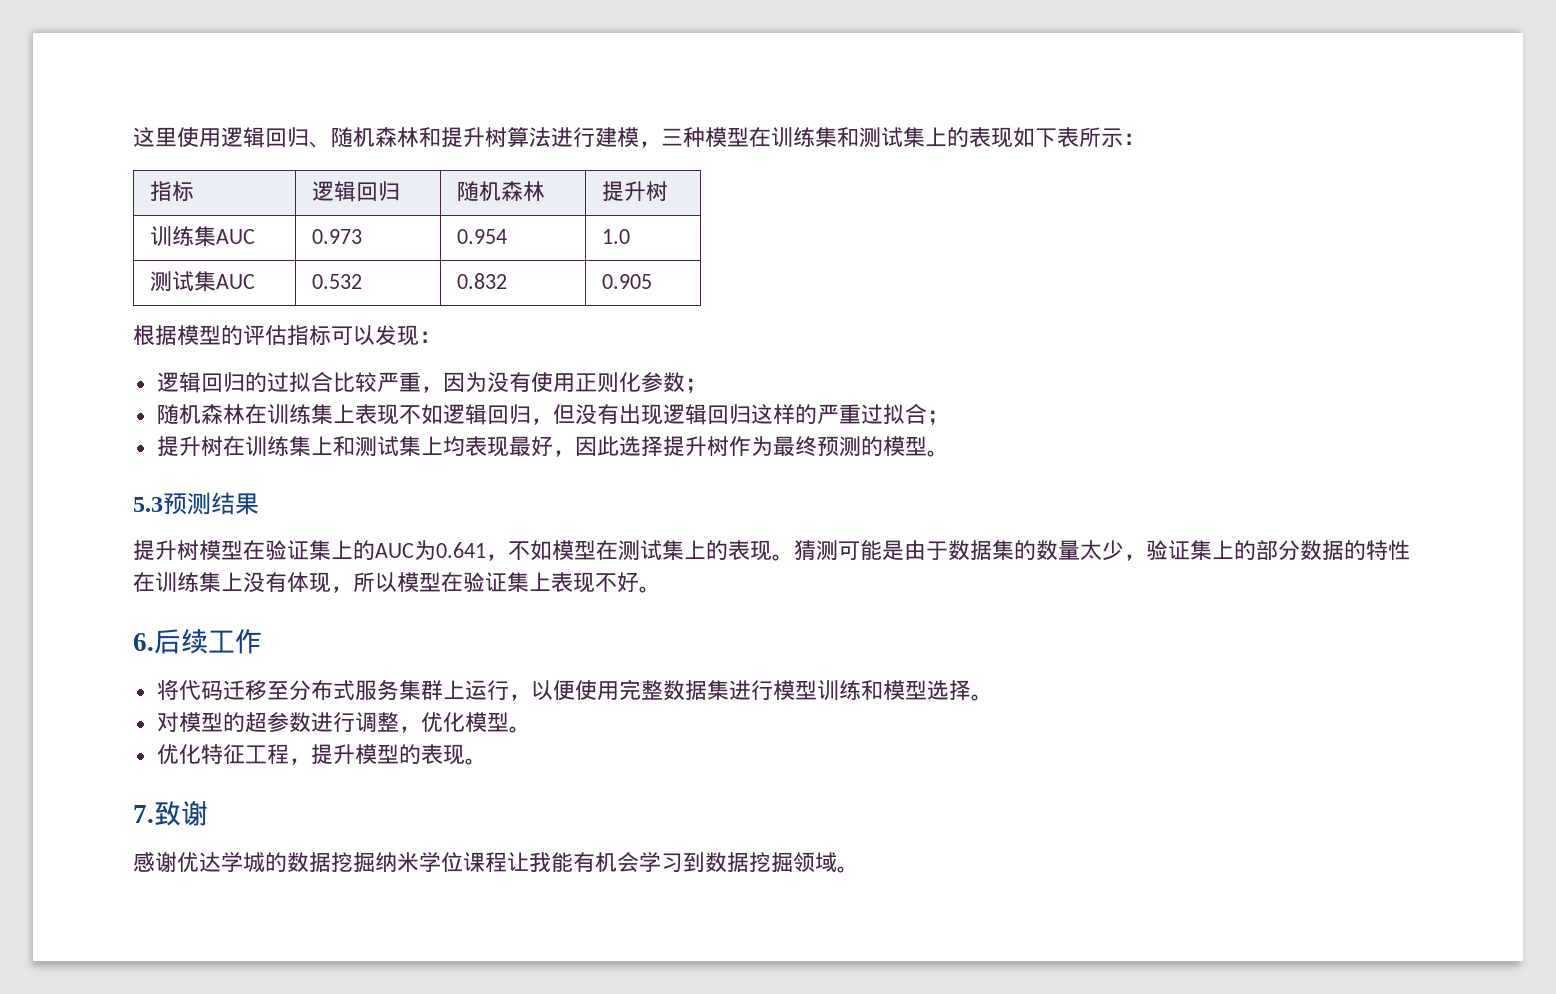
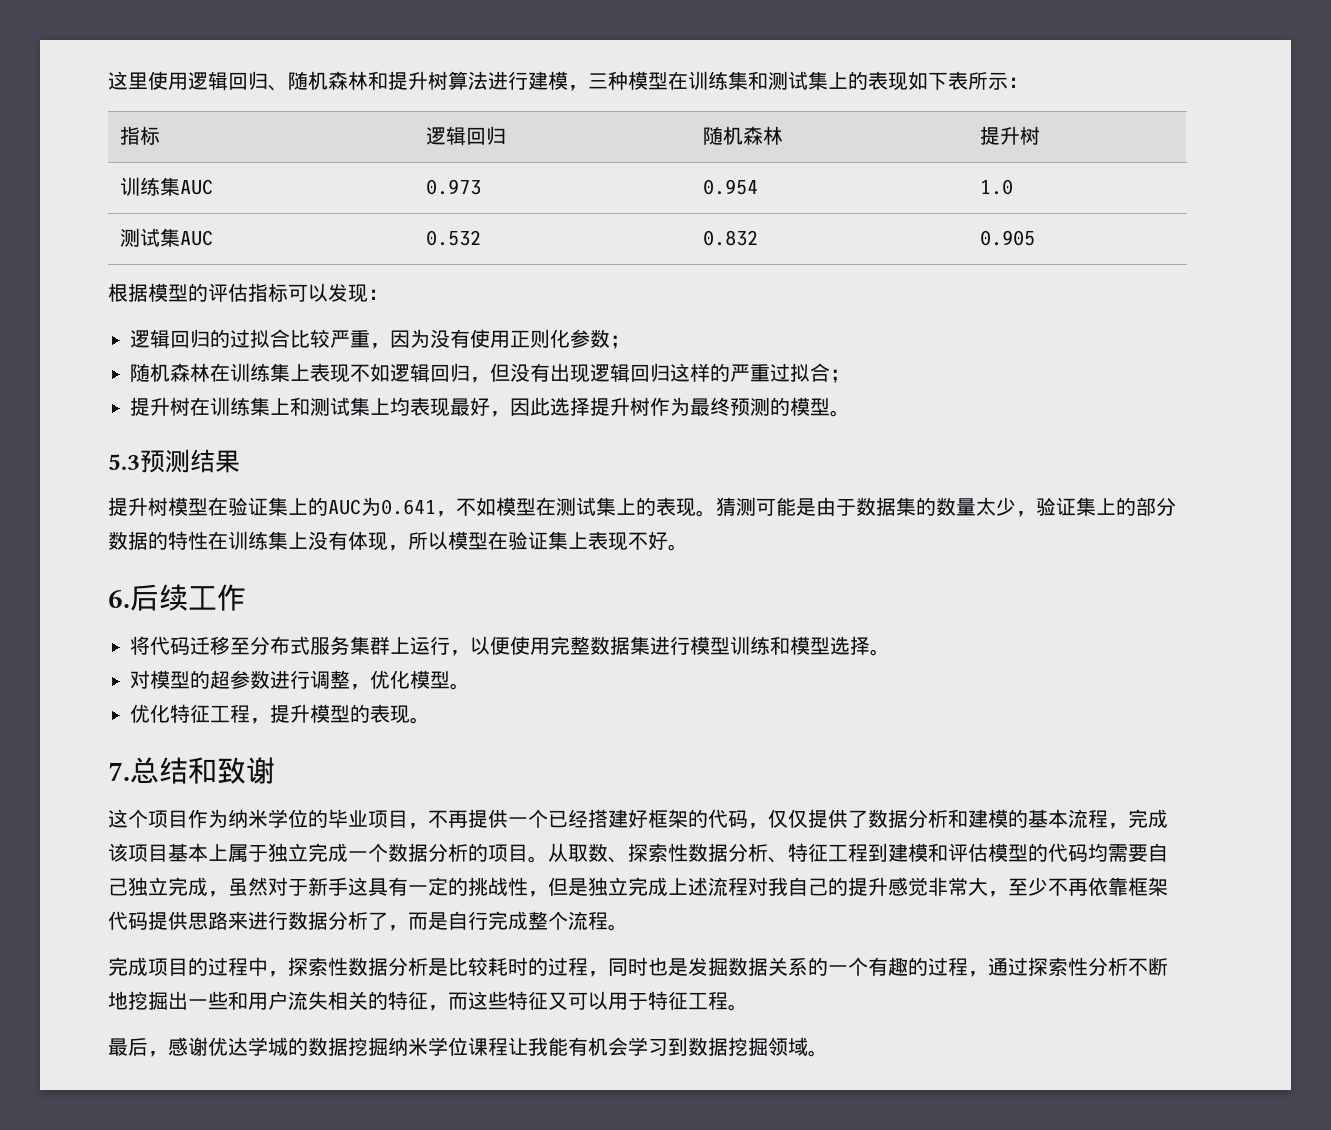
(154, 814) none -> [130,757,217,784] 总结和
(208, 813) none -> [108,809,1168,829] [108,843,1168,863] [108,877,1168,897] [108,911,628,931] [108,957,1168,977] [108,991,748,1011] [108,1037,168,1057] 这个项目作为纳米学位的毕业项目，不再提供一个已经搭建好框架的代码，仅仅提供了数据分析和建模的基本流程，完成该项目基本上属于独立完成一个数据分析的项目。从取数、探索性数据分析、特征工程到建模和评估模型的代码均需要自己独立完成，虽然对于新手这具有一定的挑战性，但是独立完成上述流程对我自己的提升感觉非常大，至少不再依靠框架代码提供思路来进行数据分析了，而是自行完成整个流程。 // 完成项目的过程中，探索性数据分析是比较耗时的过程，同时也是发掘数据关系的一个有趣的过程，通过探索性分析不断地挖掘出一些和用户流失相关的特征，而这些特征又可以用于特征工程。 // 最后，

